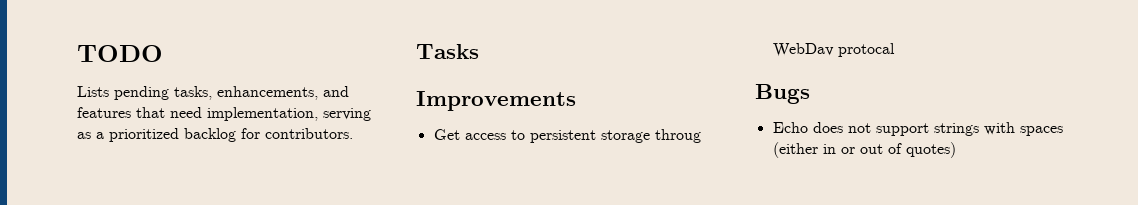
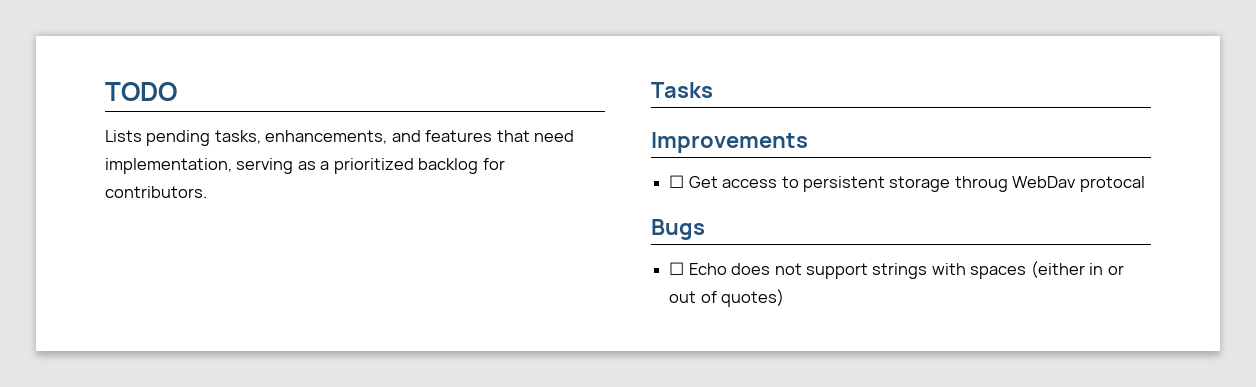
(576, 101) none -> [669,175,685,188] ☐
(810, 94) none -> [669,262,685,275] ☐

